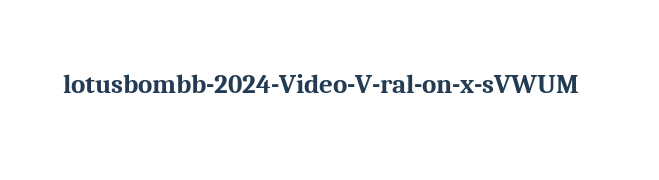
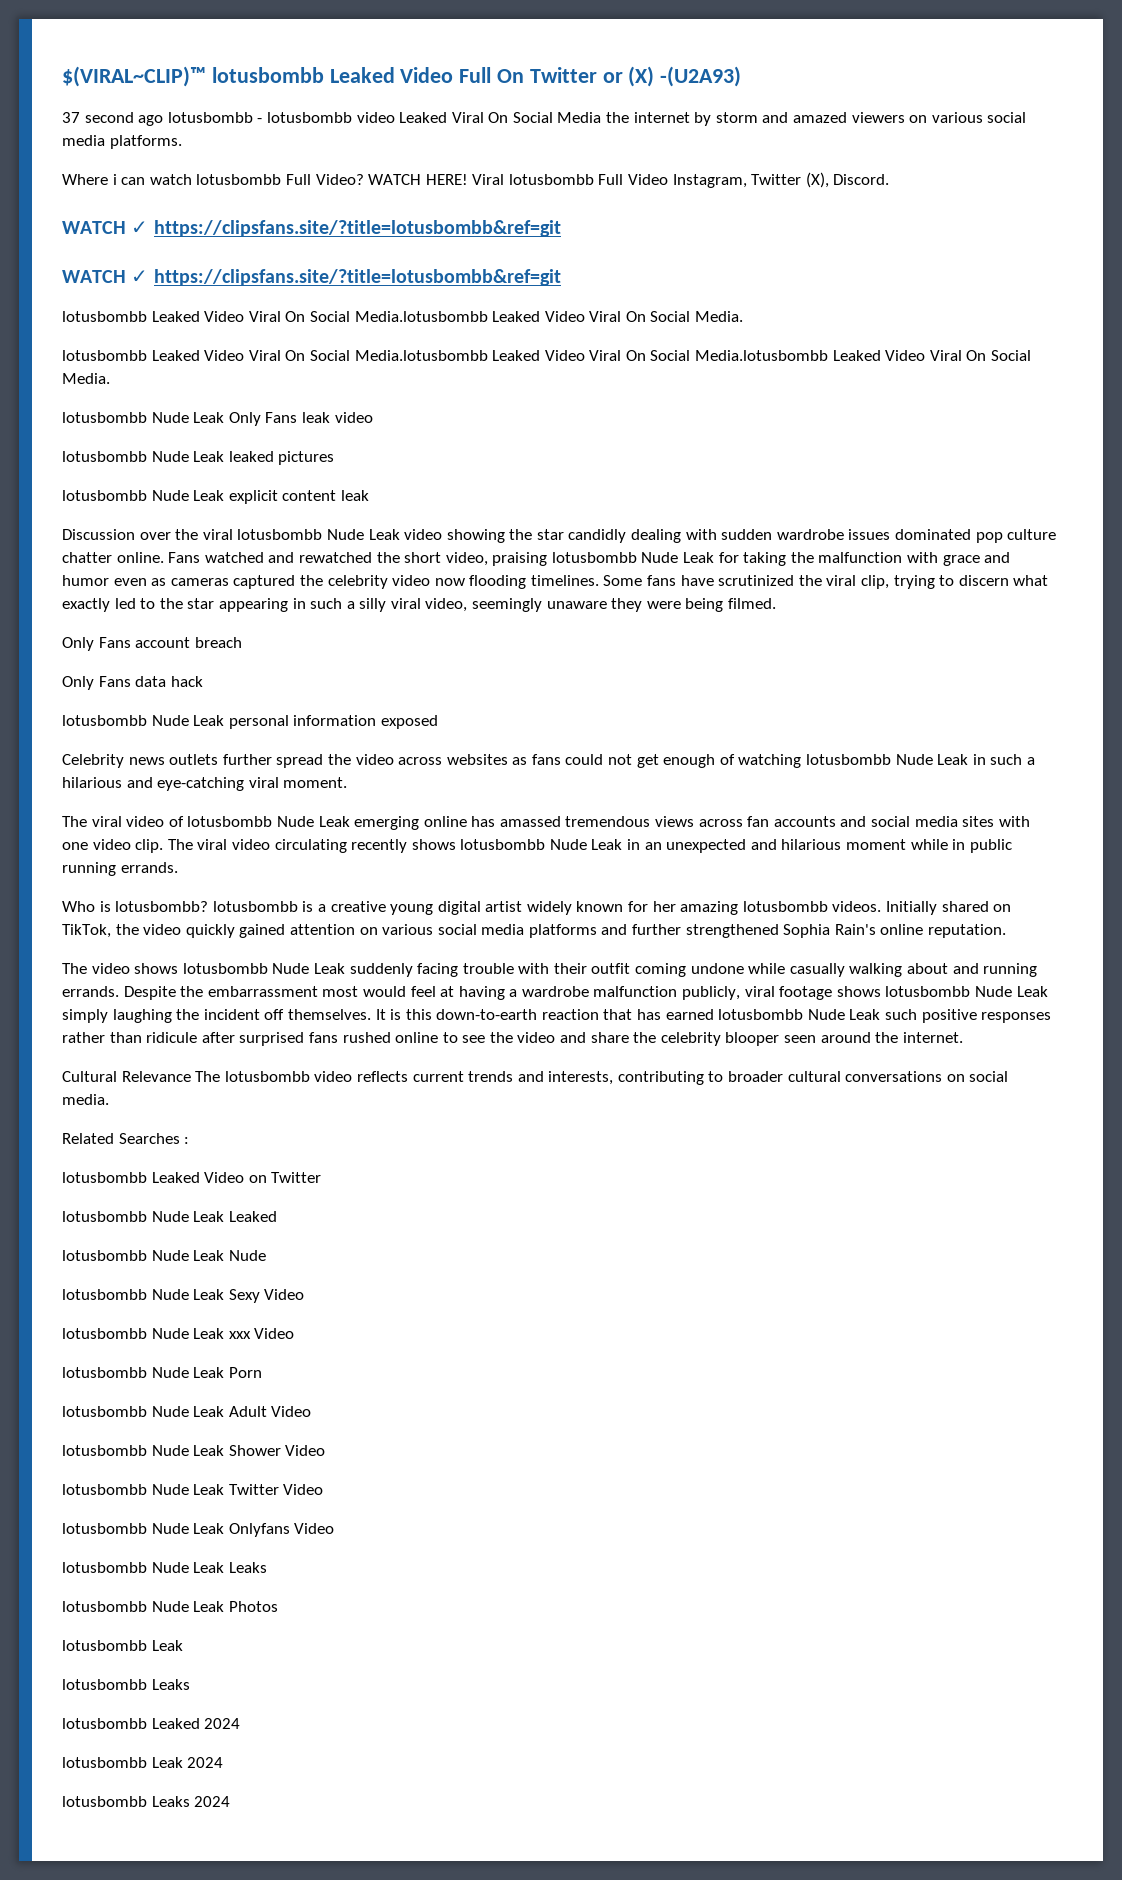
[63,74,579,93] lotusbombb-2024-Video-V-ral-on-x-sVWUM -> [62,66,742,87] [62,112,1027,126] [62,135,182,149] [62,172,890,188] [62,220,561,237] [62,269,561,286] [62,311,744,322] [62,350,1032,361] [62,373,110,384] [62,412,373,426] [62,451,335,465] [62,490,369,504] [62,529,1057,543] [62,552,1011,566] [62,575,1049,589] [62,598,777,612] [62,637,242,651] [62,676,203,690] [62,715,438,729] [62,754,1035,768] [62,777,348,791] [62,816,1030,830] [62,839,1012,853] [62,862,178,876] [62,901,1012,915] [62,924,1007,938] [62,963,1038,977] [62,986,1048,1000] [62,1009,1052,1023] [62,1032,963,1046] [62,1071,1009,1085] [62,1094,109,1105] [62,1133,190,1144] [62,1172,322,1183] [62,1211,277,1222] [62,1250,266,1261] [62,1289,305,1303] [62,1328,295,1339] [62,1367,262,1378] [62,1406,312,1417] [62,1445,326,1456] [62,1484,324,1495] [62,1523,335,1537] [62,1562,267,1573] [62,1601,278,1612] [62,1640,183,1651] [62,1679,190,1690] [62,1718,241,1729] [62,1757,224,1768] [62,1796,231,1807] $(VIRAL~CLIP)™ lotusbombb Leaked Video Full On Twitter or (X) -(U2A93) // 37 second ago lotusbombb - lotusbombb video Leaked Viral On Social Media the internet by storm and amazed viewers on various social media platforms. // Where i can watch lotusbombb Full Video? WATCH HERE! Viral lotusbombb Full Video Instagram, Twitter (X), Discord. // WATCH ✓ https://clipsfans.site/?title=lotusbombb&ref=git // WATCH ✓ https://clipsfans.site/?title=lotusbombb&ref=git // lotusbombb Leaked Video Viral On Social Media.lotusbombb Leaked Video Viral On Social Media. // lotusbombb Leaked Video Viral On Social Media.lotusbombb Leaked Video Viral On Social Media.lotusbombb Leaked Video Viral On Social Media. // lotusbombb Nude Leak Only Fans leak video // lotusbombb Nude Leak leaked pictures // lotusbombb Nude Leak explicit content leak // Discussion over the viral lotusbombb Nude Leak video showing the star candidly dealing with sudden wardrobe issues dominated pop culture chatter online. Fans watched and rewatched the short video, praising lotusbombb Nude Leak for taking the malfunction with grace and humor even as cameras captured the celebrity video now flooding timelines. Some fans have scrutinized the viral clip, trying to discern what exactly led to the star appearing in such a silly viral video, seemingly unaware they were being filmed. // Only Fans account breach // Only Fans data hack // lotusbombb Nude Leak personal information exposed // Celebrity news outlets further spread the video across websites as fans could not get enough of watching lotusbombb Nude Leak in such a hilarious and eye-catching viral moment. // The viral video of lotusbombb Nude Leak emerging online has amassed tremendous views across fan accounts and social media sites with one video clip. The viral video circulating recently shows lotusbombb Nude Leak in an unexpected and hilarious moment while in public running errands. // Who is lotusbombb? lotusbombb is a creative young digital artist widely known for her amazing lotusbombb videos. Initially shared on TikTok, the video quickly gained attention on various social media platforms and further strengthened Sophia Rain's online reputation. // The video shows lotusbombb Nude Leak suddenly facing trouble with their outfit coming undone while casually walking about and running errands. Despite the embarrassment most would feel at having a wardrobe malfunction publicly, viral footage shows lotusbombb Nude Leak simply laughing the incident off themselves. It is this down-to-earth reaction that has earned lotusbombb Nude Leak such positive responses rather than ridicule after surprised fans rushed online to see the video and share the celebrity blooper seen around the internet. // Cultural Relevance The lotusbombb video reflects current trends and interests, contributing to broader cultural conversations on social media. // Related Searches : // lotusbombb Leaked Video on Twitter // lotusbombb Nude Leak Leaked // lotusbombb Nude Leak Nude // lotusbombb Nude Leak Sexy Video // lotusbombb Nude Leak xxx Video // lotusbombb Nude Leak Porn // lotusbombb Nude Leak Adult Video // lotusbombb Nude Leak Shower Video // lotusbombb Nude Leak Twitter Video // lotusbombb Nude Leak Onlyfans Video // lotusbombb Nude Leak Leaks // lotusbombb Nude Leak Photos // lotusbombb Leak // lotusbombb Leaks // lotusbombb Leaked 2024 // lotusbombb Leak 2024 // lotusbombb Leaks 2024

